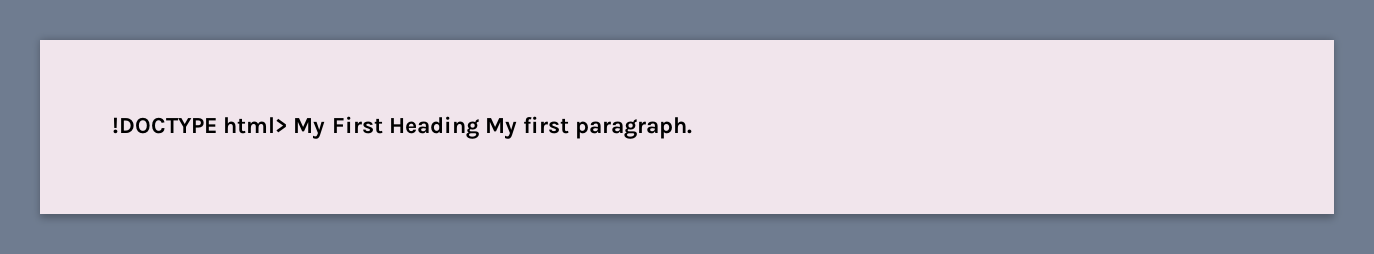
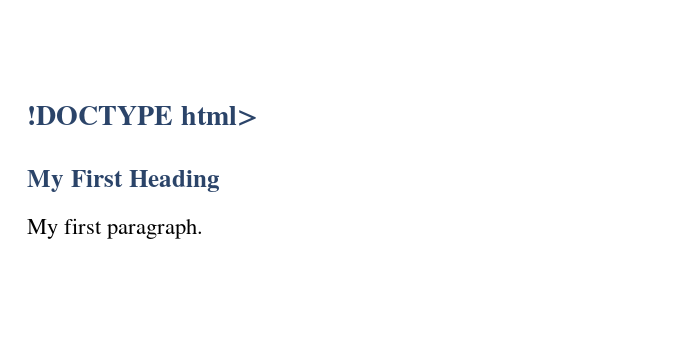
(288, 125) none -> (258, 116) //
(479, 127) none -> (220, 181) //

